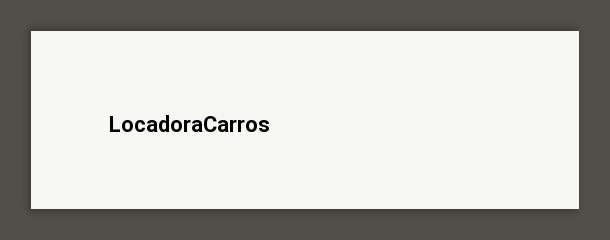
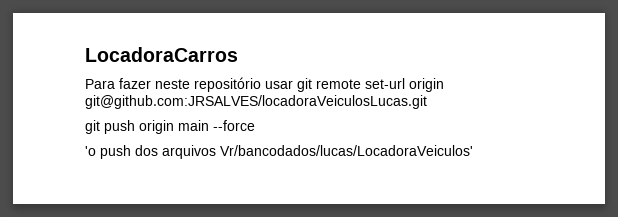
(270, 123) none -> [85,77,444,92] [85,95,427,109] [85,120,255,134] [85,145,473,159] // Para fazer neste repositório usar git remote set-url origin git@github.com:JRSALVES/locadoraVeiculosLucas.git // git push origin main --force // 'o push dos arquivos Vr/bancodados/lucas/LocadoraVeiculos'

